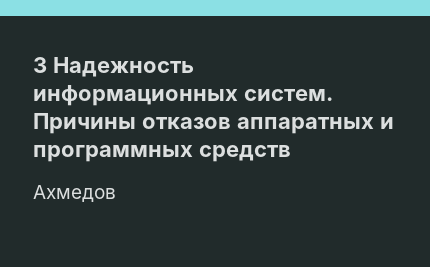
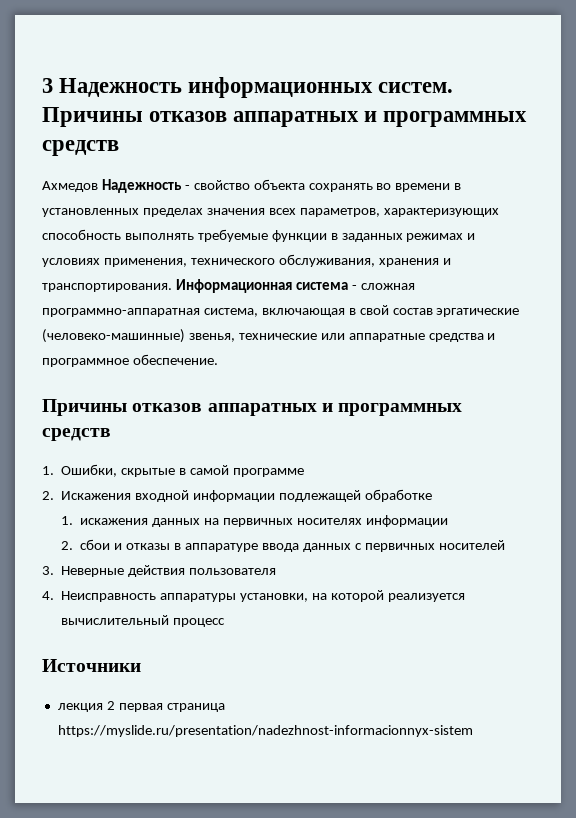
(116, 193) none -> [101,179,462,193] [42,208,499,217] [42,229,476,242] [42,254,451,267] [42,279,415,293] [42,305,520,317] [42,329,496,343] [42,354,218,367] [42,399,463,416] [42,428,111,441] [42,464,304,477] [42,489,432,502] [61,515,448,527] [61,539,505,552] [42,565,277,577] [42,590,465,602] [61,615,226,627] [42,659,141,672] [57,701,225,712] [57,725,473,737] Надежность - свойство объекта сохранять во времени в установленных пределах значения всех параметров, характеризующих способность выполнять требуемые функции в заданных режимах и условиях применения, технического обслуживания, хранения и транспортирования. Информационная система - сложная программно-аппаратная система, включающая в свой состав эргатические (человеко-машинные) звенья, технические или аппаратные средства и программное обеспечение. // Причины отказов аппаратных и программных средств // 1. Ошибки, скрытые в самой программе // 2. Искажения входной информации подлежащей обработке // 1. искажения данных на первичных носителях информации // 2. сбои и отказы в аппаратуре ввода данных с первичных носителей // 3. Неверные действия пользователя // 4. Неисправность аппаратуры установки, на которой реализуется вычислительный процесс // Источники // лекция 2 первая страница https://myslide.ru/presentation/nadezhnost-informacionnyx-sistem

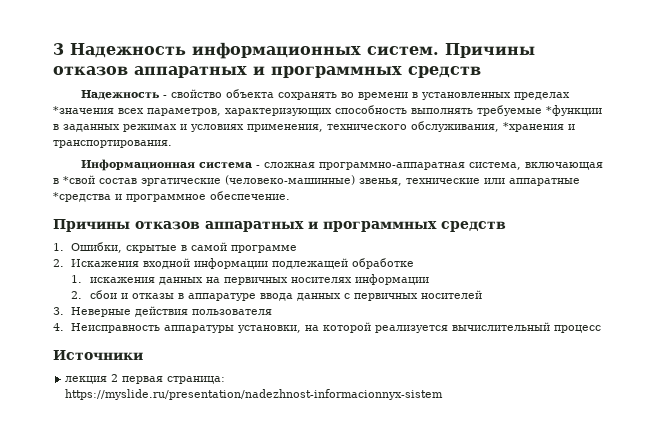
[42,181,98,192] Ахмедов -> (481, 72) none
[206,208,265,215] значения -> [53,106,114,114] *значения
[271,230,327,242] функции -> [546,105,602,116] *функции
[378,258,439,267] хранения -> [503,122,564,132] *хранения
(172, 287) none -> (172, 144) //
[359,305,389,315] свой -> [63,175,95,184] *свой
[428,333,484,342] средства -> [53,192,111,202] *средства
[166,703,225,712] страница -> [167,376,226,384] страница:

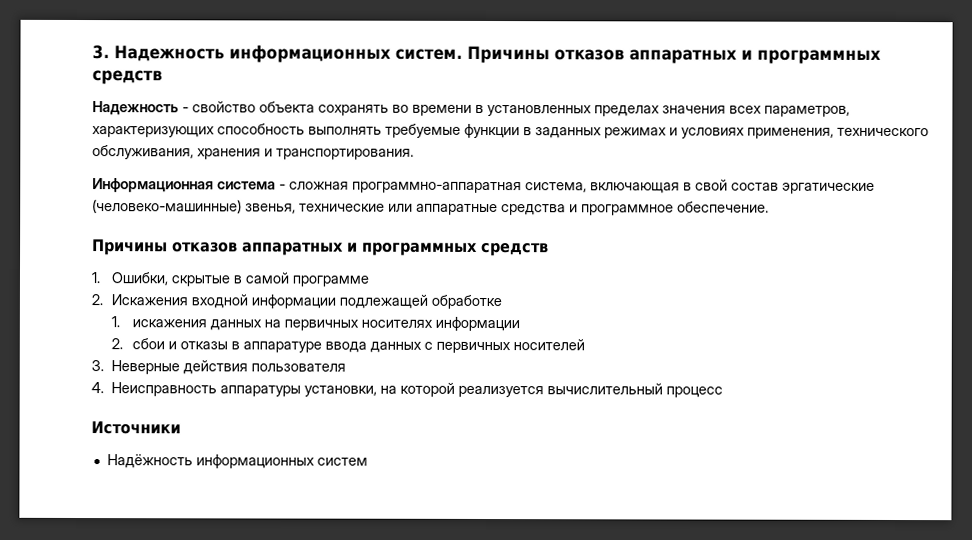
[53,43,64,55] 3 -> [92,45,110,60] 3.
[53,106,114,114] *значения -> [662,105,726,114] значения
[546,105,602,116] *функции -> [464,123,520,139] функции
[503,122,564,132] *хранения -> [197,148,261,160] хранения
[63,175,95,184] *свой -> [695,179,728,191] свой
[53,192,111,202] *средства -> [501,204,566,216] средства
[65,374,226,384] [65,389,444,400] лекция 2 первая страница: https://myslide.ru/presentation/nadezhnost-informacionnyx-sistem -> [106,454,368,469] Надёжность информационных систем

